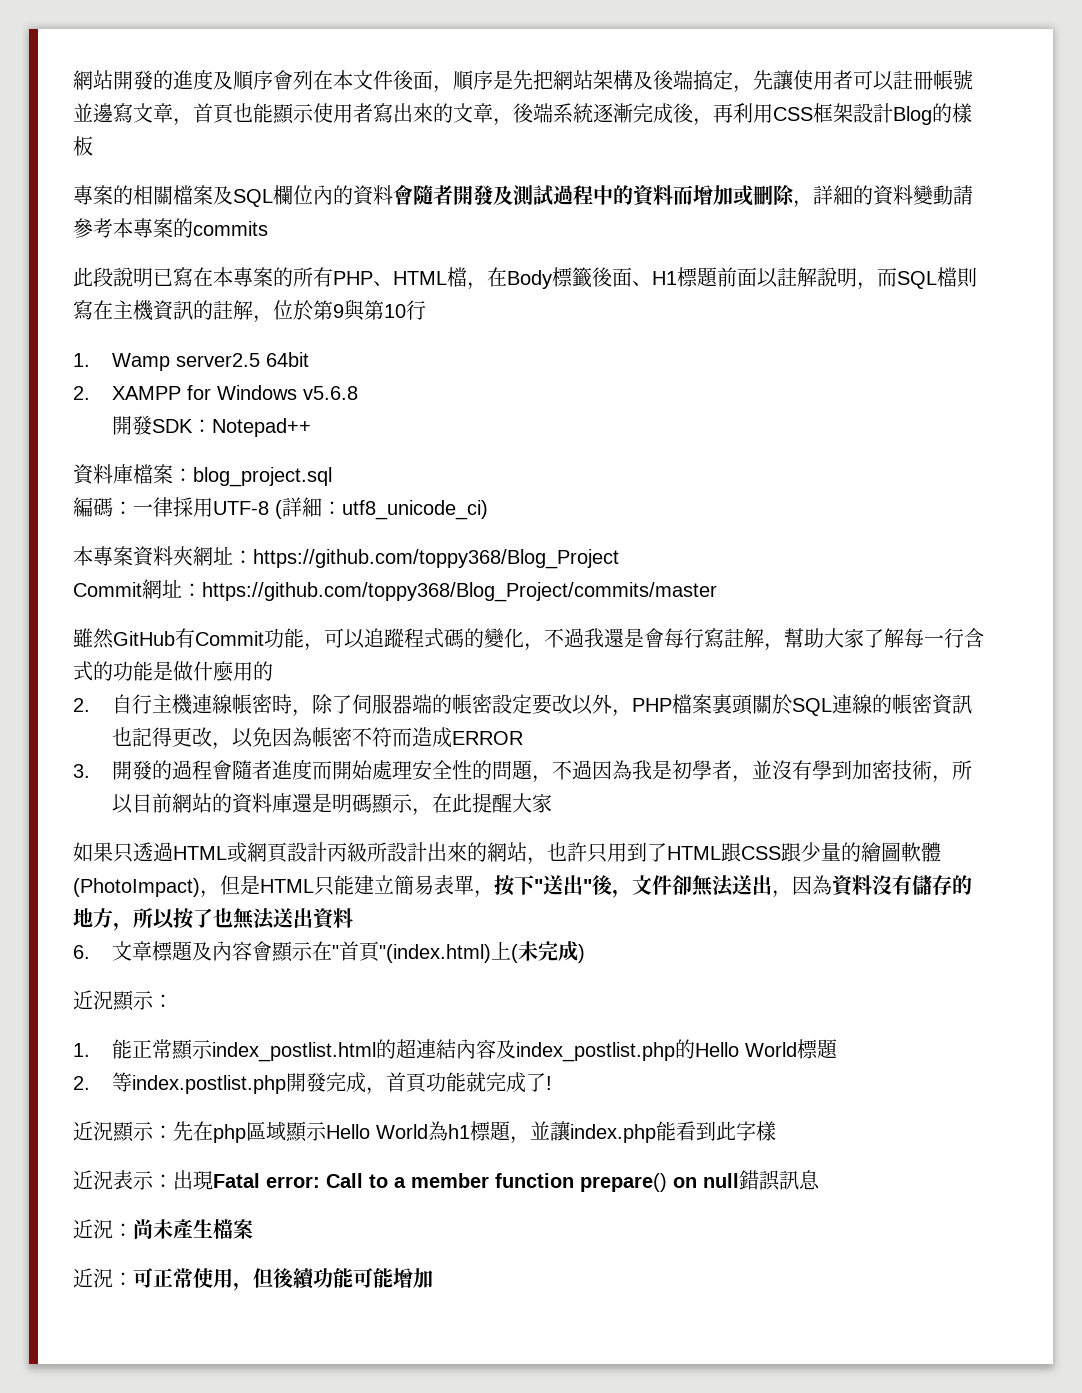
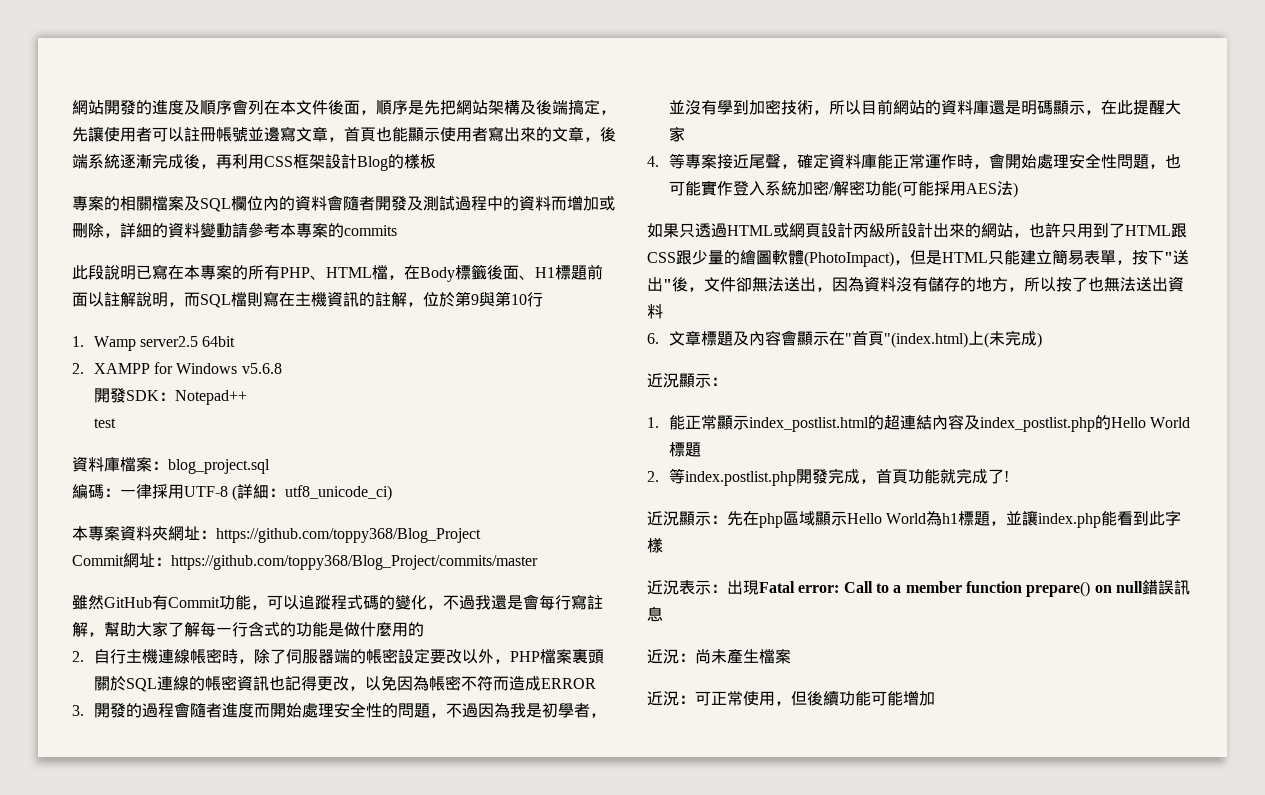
(311, 427) none -> [93,418,116,428] // test
(552, 803) none -> [647,153,1181,169] [668,180,1018,198] // 4.等專案接近尾聲，確定資料庫能正常運作時，會開始處理安全性問題，也可能實作登入系統加密/解密功能(可能採用AES法)

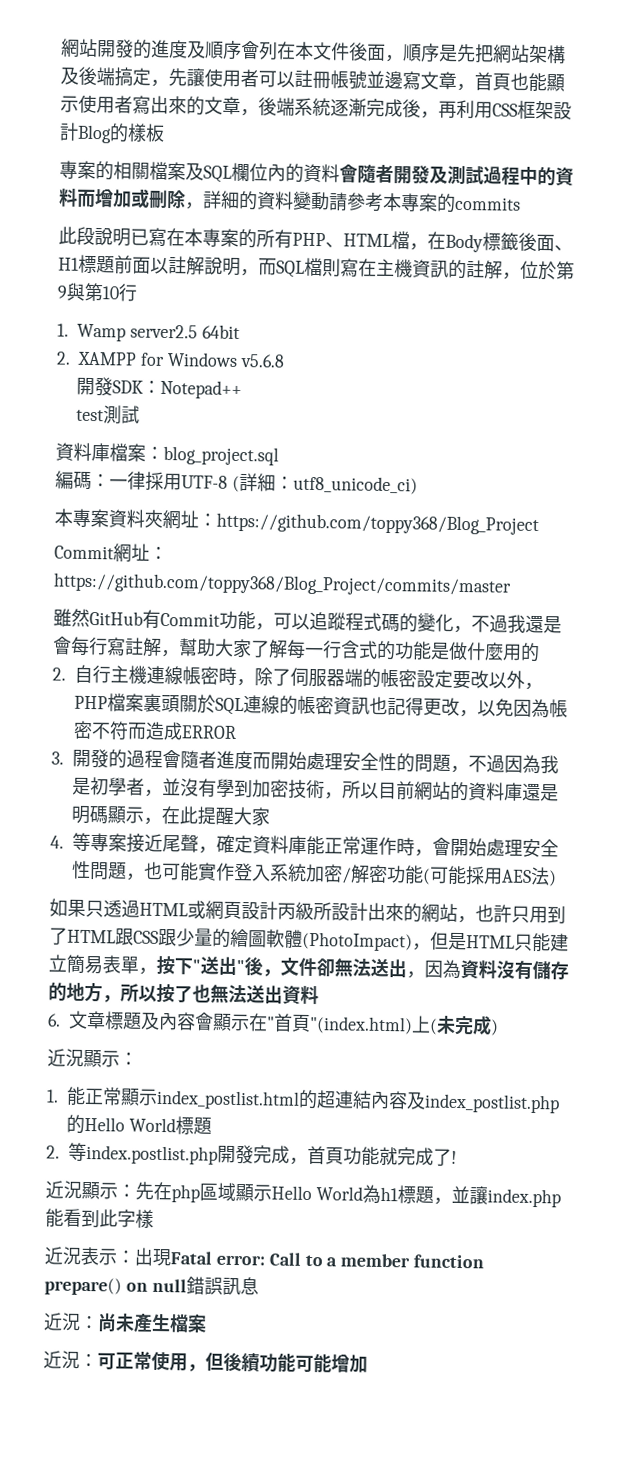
(116, 423) none -> [103,405,141,425] 測試

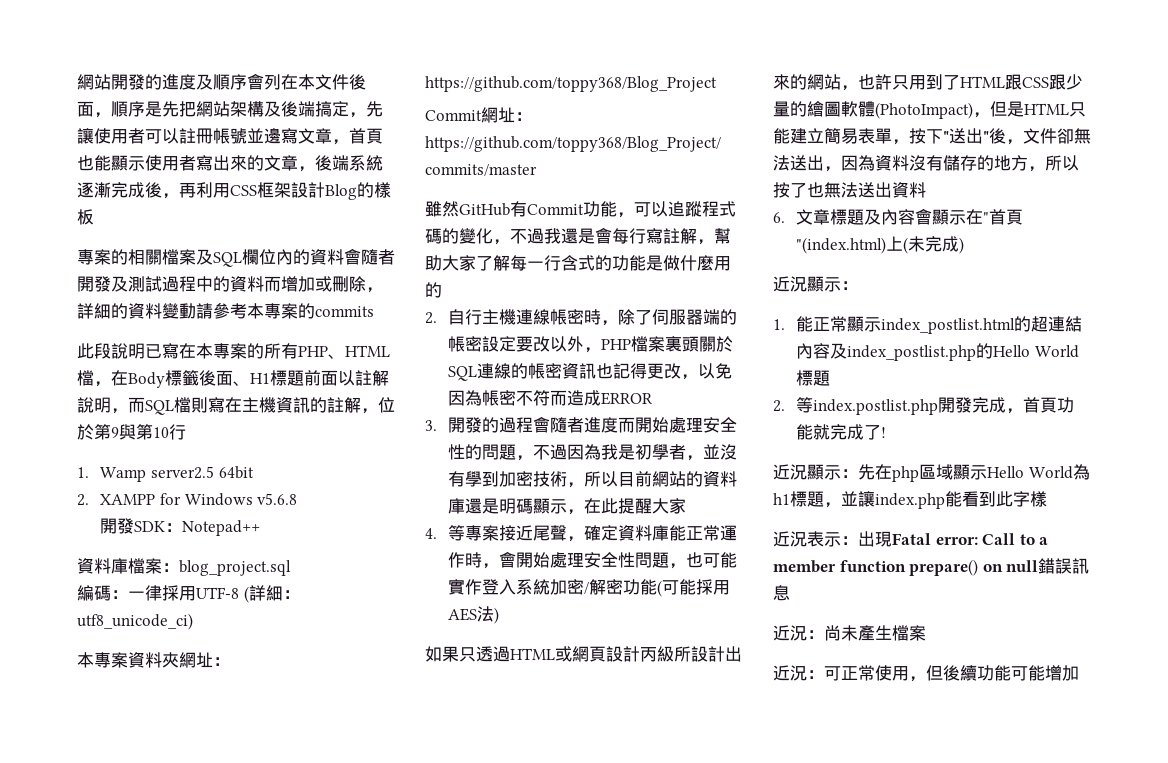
[76,405,141,425] // test測試 -> (261, 528) none

